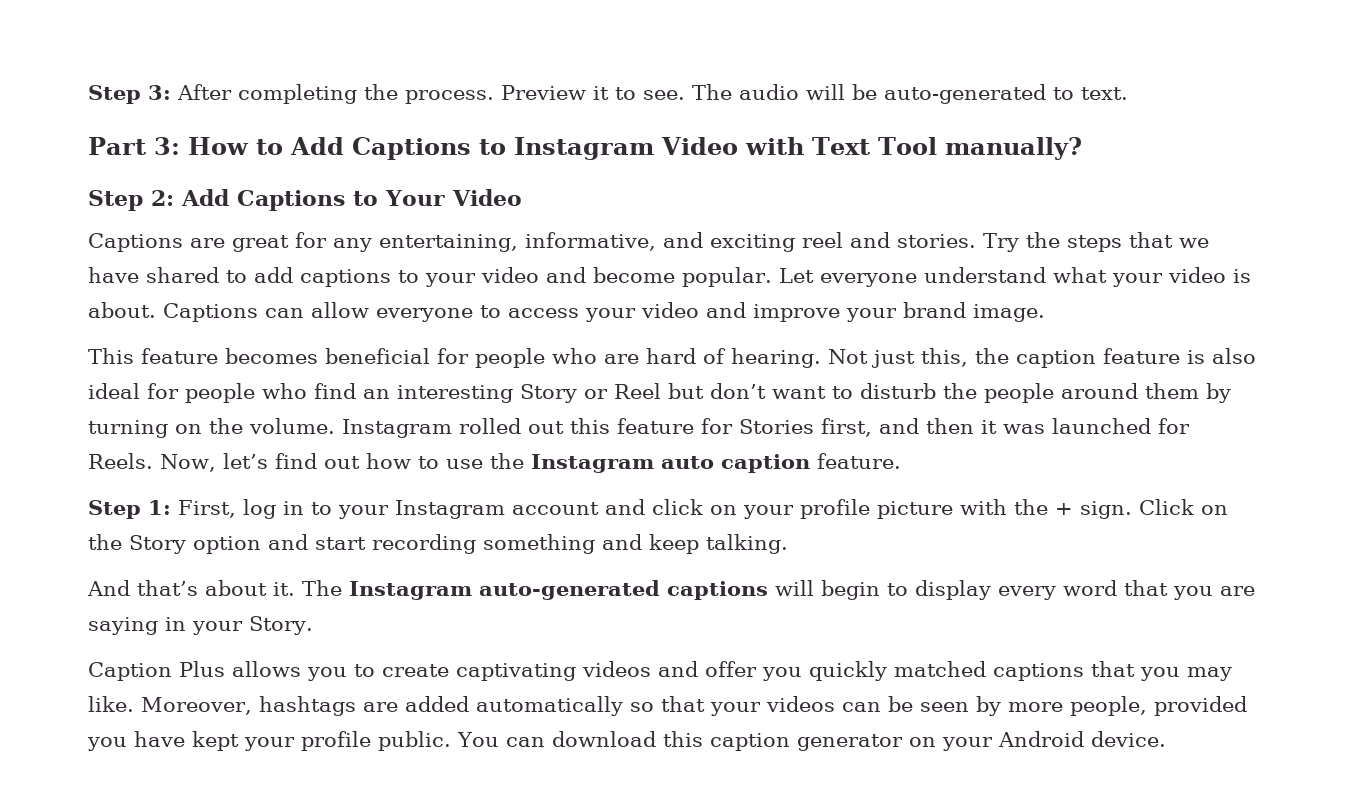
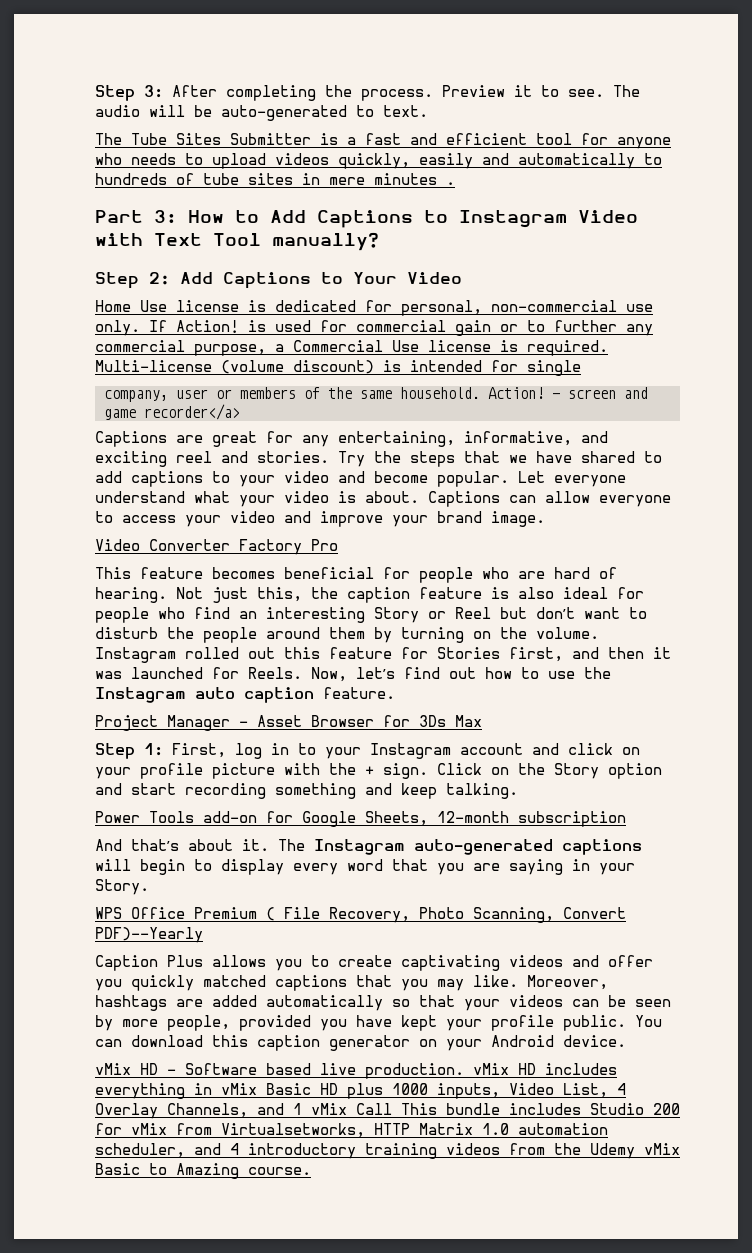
(1128, 93) none -> [95,133,671,149] [95,153,662,169] [95,173,455,185] // The Tube Sites Submitter is a fast and efficient tool for anyone who needs to upload videos quickly, easily and automatically to hundreds of tube sites in mere minutes .
(522, 197) none -> [95,300,653,316] [95,320,653,336] [95,340,608,356] [95,360,581,376] [104,387,648,402] [104,404,240,420] // Home Use license is dedicated for personal, non-commercial use only. If Action! is used for commercial gain or to further any commercial purpose, a Commercial Use license is required. Multi-license (volume discount) is intended for single // company, user or members of the same household. Action! - screen and game recorder</a>
(1045, 313) none -> [95,539,338,555] // Video Converter Factory Pro
(901, 461) none -> [95,715,482,731] // Project Manager - Asset Browser for 3Ds Max
(788, 544) none -> [95,811,626,827] // Power Tools add-on for Google Sheets, 12-month subscription
(313, 625) none -> [95,907,626,923] [95,927,203,943] // WPS Office Premium ( File Recovery, Photo Scanning, Convert PDF)--Yearly
(1166, 739) none -> [95,1063,617,1079] [95,1083,626,1099] [95,1103,680,1119] [95,1123,608,1138] [95,1143,680,1159] [95,1163,311,1179] // vMix HD - Software based live production. vMix HD includes everything in vMix Basic HD plus 1000 inputs, Video List, 4 Overlay Channels, and 1 vMix Call This bundle includes Studio 200 for vMix from Virtualsetworks, HTTP Matrix 1.0 automation scheduler, and 4 introductory training videos from the Udemy vMix Basic to Amazing course.

